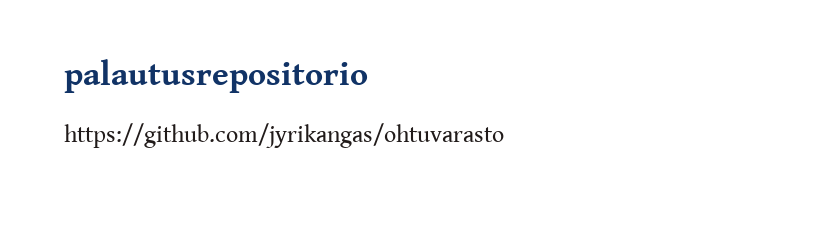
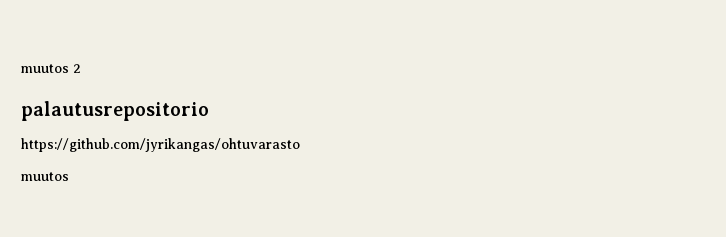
(64, 76) none -> [21,64,81,73] muutos 2 //
(504, 135) none -> [21,172,69,181] // muutos

